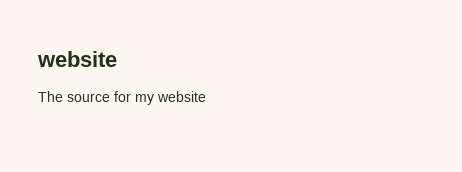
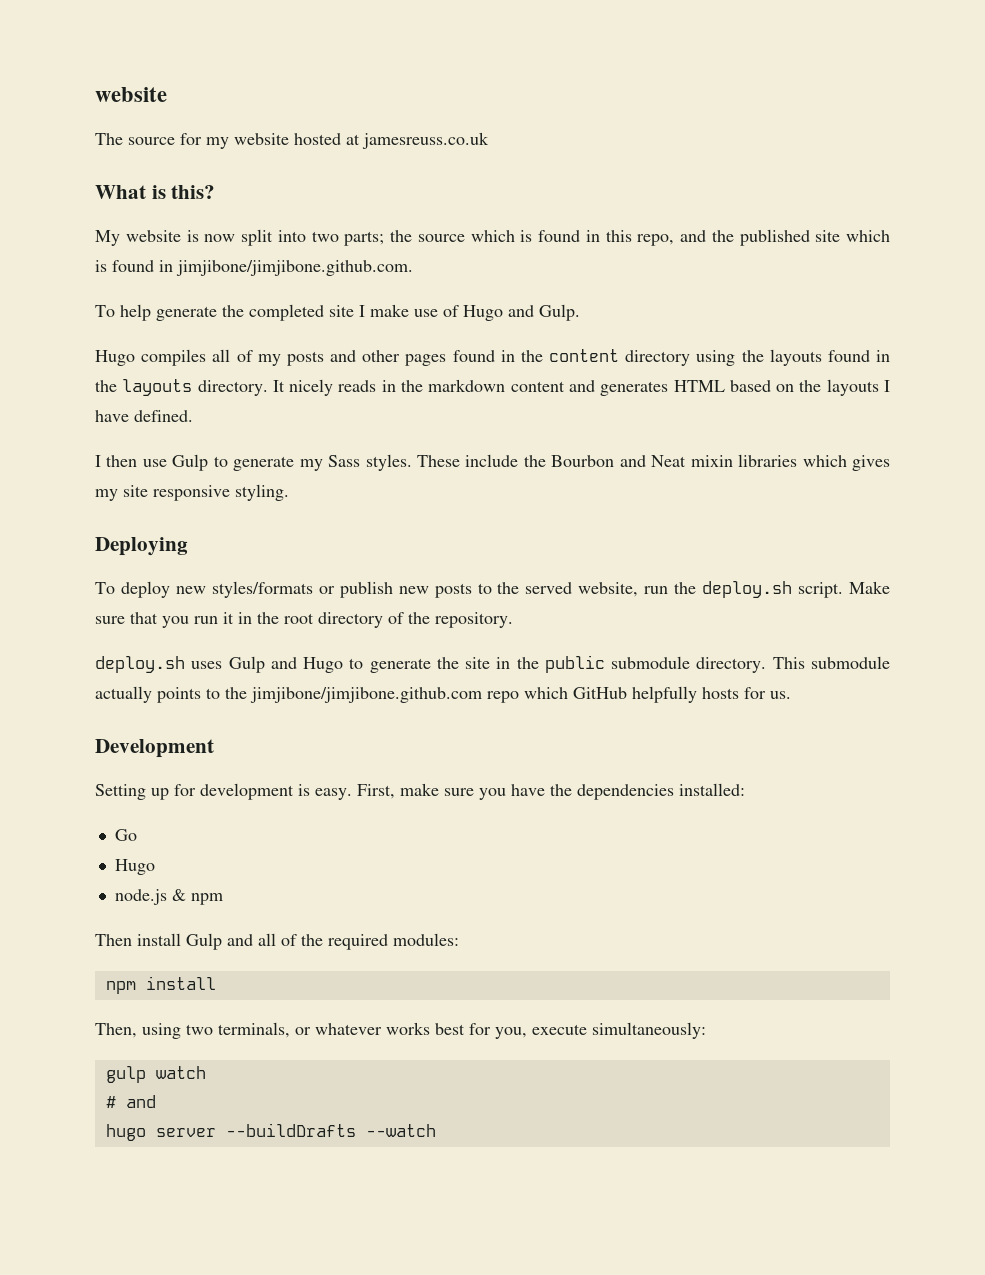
(206, 96) none -> [294,132,489,149] [95,185,216,199] [95,229,890,246] [95,260,413,276] [95,304,580,321] [95,349,890,366] [95,379,890,396] [95,410,193,422] [95,454,891,471] [95,484,289,501] [95,537,188,556] [95,581,890,598] [95,612,513,628] [95,655,890,673] [95,686,791,703] [95,739,214,758] [95,783,745,800] [114,829,137,841] [114,859,155,875] [114,889,223,905] [95,933,459,950] [105,976,216,994] [95,1022,706,1039] [105,1066,206,1083] [105,1095,156,1108] [105,1123,436,1141] hosted at jamesreuss.co.uk // What is this? // My website is now split into two parts; the source which is found in this repo, and the published site which is found in jimjibone/jimjibone.github.com. // To help generate the completed site I make use of Hugo and Gulp. // Hugo compiles all of my posts and other pages found in the content directory using the layouts found in the layouts directory. It nicely reads in the markdown content and generates HTML based on the layouts I have defined. // I then use Gulp to generate my Sass styles. These include the Bourbon and Neat mixin libraries which gives my site responsive styling. // Deploying // To deploy new styles/formats or publish new posts to the served website, run the deploy.sh script. Make sure that you run it in the root directory of the repository. // deploy.sh uses Gulp and Hugo to generate the site in the public submodule directory. This submodule actually points to the jimjibone/jimjibone.github.com repo which GitHub helpfully hosts for us. // Development // Setting up for development is easy. First, make sure you have the dependencies installed: // Go // Hugo // node.js & npm // Then install Gulp and all of the required modules: // npm install // Then, using two terminals, or whatever works best for you, execute simultaneously: // gulp watch // # and // hugo server --buildDrafts --watch

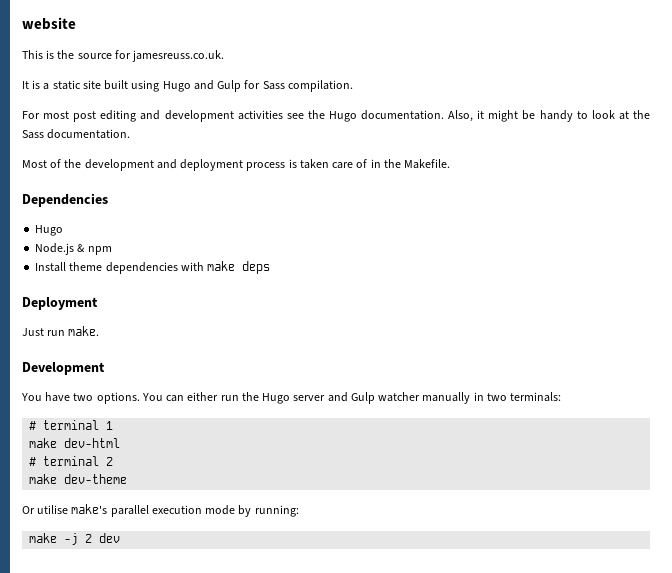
[95,132,489,149] [95,185,216,199] [95,229,890,246] [95,260,413,276] [95,304,580,321] [95,349,890,366] [95,379,890,396] [95,410,193,422] [95,454,891,471] [95,484,289,501] [95,537,188,556] [95,581,890,598] [95,612,513,628] [95,655,890,673] [95,686,791,703] [95,739,214,758] [95,783,745,800] [114,829,137,841] [114,859,155,875] [114,889,223,905] [95,933,459,950] [105,976,216,994] [95,1022,706,1039] [105,1066,206,1083] [105,1095,156,1108] [105,1123,436,1141] The source for my website hosted at jamesreuss.co.uk // What is this? // My website is now split into two parts; the source which is found in this repo, and the published site which is found in jimjibone/jimjibone.github.com. // To help generate the completed site I make use of Hugo and Gulp. // Hugo compiles all of my posts and other pages found in the content directory using the layouts found in the layouts directory. It nicely reads in the markdown content and generates HTML based on the layouts I have defined. // I then use Gulp to generate my Sass styles. These include the Bourbon and Neat mixin libraries which gives my site responsive styling. // Deploying // To deploy new styles/formats or publish new posts to the served website, run the deploy.sh script. Make sure that you run it in the root directory of the repository. // deploy.sh uses Gulp and Hugo to generate the site in the public submodule directory. This submodule actually points to the jimjibone/jimjibone.github.com repo which GitHub helpfully hosts for us. // Development // Setting up for development is easy. First, make sure you have the dependencies installed: // Go // Hugo // node.js & npm // Then install Gulp and all of the required modules: // npm install // Then, using two terminals, or whatever works best for you, execute simultaneously: // gulp watch // # and // hugo server --buildDrafts --watch -> [22,50,225,62] [22,80,353,92] [22,110,650,122] [22,129,131,139] [22,159,451,171] [22,193,108,207] [35,225,64,236] [35,243,112,255] [35,261,271,274] [22,297,98,310] [22,326,100,336] [22,362,105,375] [21,392,562,404] [29,420,114,430] [29,438,121,448] [29,456,114,466] [29,474,128,484] [22,504,299,517] [29,533,121,545] This is the source for jamesreuss.co.uk. // It is a static site built using Hugo and Gulp for Sass compilation. // For most post editing and development activities see the Hugo documentation. Also, it might be handy to look at the Sass documentation. // Most of the development and deployment process is taken care of in the Makefile. // Dependencies // Hugo // Node.js & npm // Install theme dependencies with make deps // Deployment // Just run make. // Development // You have two options. You can either run the Hugo server and Gulp watcher manually in two terminals: // # terminal 1 // make dev-html // # terminal 2 // make dev-theme // Or utilise make's parallel execution mode by running: // make -j 2 dev

